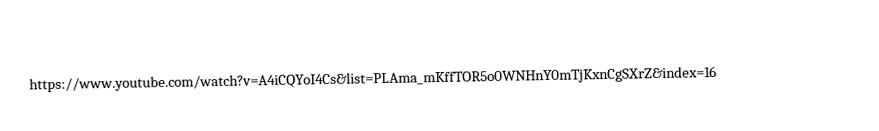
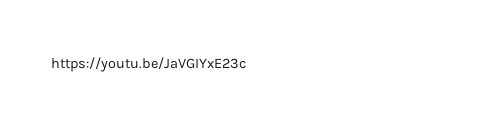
[29,65,717,93] https://www.youtube.com/watch?v=A4iCQYoI4Cs&list=PLAma_mKffTOR5o0WNHnY0mTjKxnCgSXrZ&index=16 -> [51,57,246,72] https://youtu.be/JaVGIYxE23c

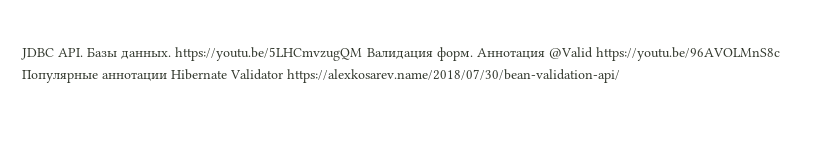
[51,57,246,72] https://youtu.be/JaVGIYxE23c -> [21,47,780,61] [22,69,620,83] JDBC API. Базы данных. https://youtu.be/5LHCmvzugQM Валидация форм. Аннотация @Valid https://youtu.be/96AVOLMnS8c Популярные аннотации Hibernate Validator https://alexkosarev.name/2018/07/30/bean-validation-api/

